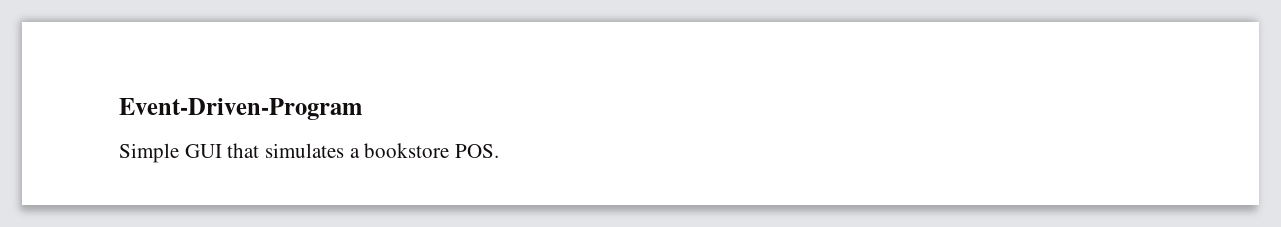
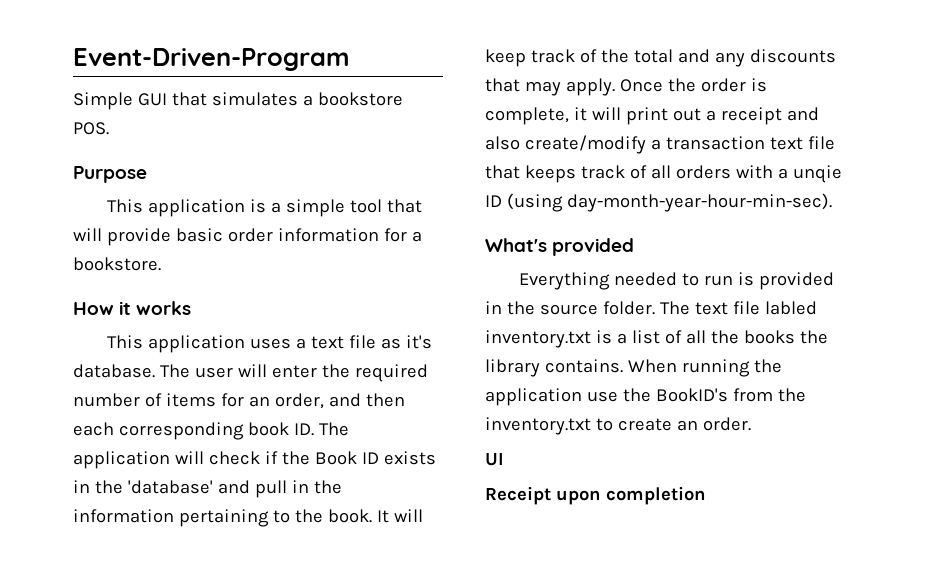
(500, 151) none -> [73,166,147,183] [107,199,423,217] [73,228,422,246] [73,257,161,271] [73,301,192,315] [107,335,433,353] [73,364,428,382] [73,393,405,409] [73,422,349,440] [73,451,436,469] [73,480,342,498] [73,509,423,527] [485,49,836,67] [485,78,767,96] [485,107,819,125] [485,135,835,154] [485,165,842,183] [485,193,832,212] [485,238,635,256] [519,272,835,290] [485,301,817,315] [485,330,828,348] [485,359,782,377] [485,388,806,406] [485,417,751,435] [485,453,504,466] [485,486,706,505] // Purpose // This application is a simple tool that will provide basic order information for a bookstore. // How it works // This application uses a text file as it's database. The user will enter the required number of items for an order, and then each corresponding book ID. The application will check if the Book ID exists in the 'database' and pull in the information pertaining to the book. It will keep track of the total and any discounts that may apply. Once the order is complete, it will print out a receipt and also create/modify a transaction text file that keeps track of all orders with a unqie ID (using day-month-year-hour-min-sec). // What's provided // Everything needed to run is provided in the source folder. The text file labled inventory.txt is a list of all the books the library contains. When running the application use the BookID's from the inventory.txt to create an order. // UI // Receipt upon completion

